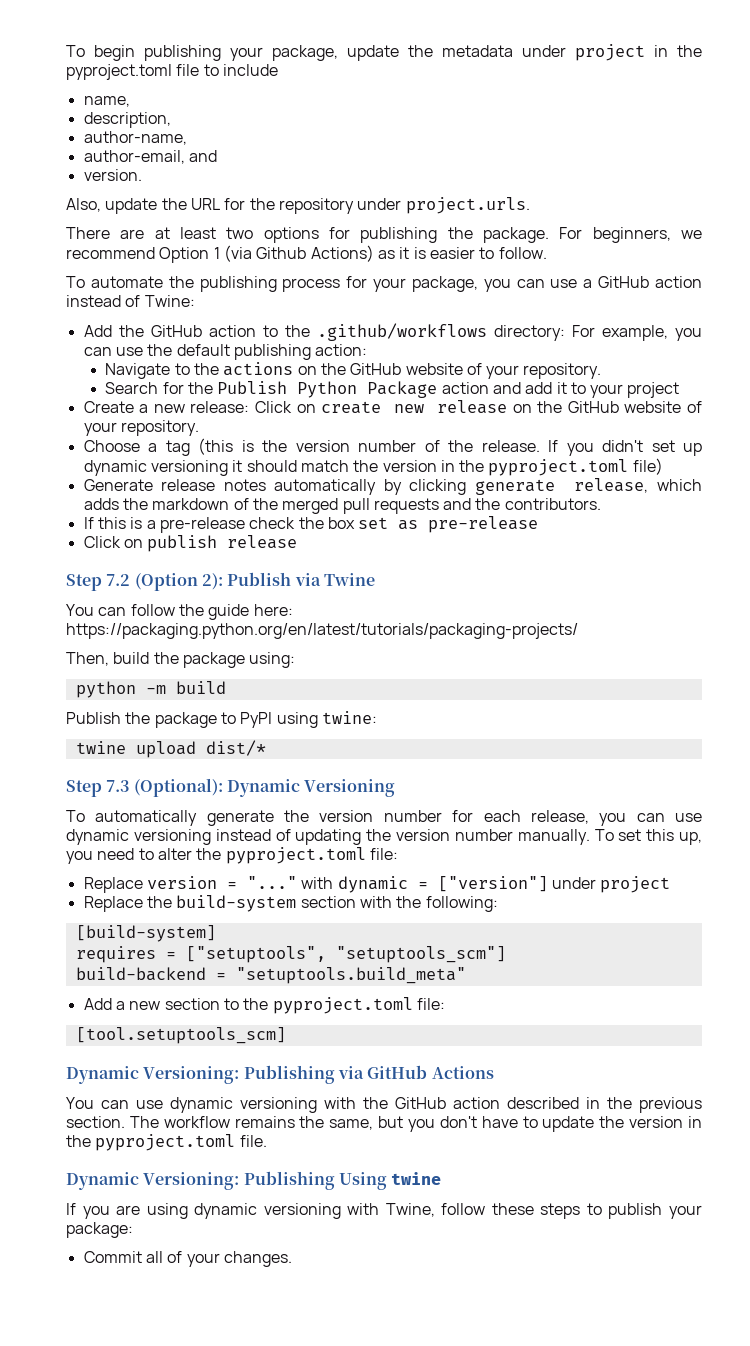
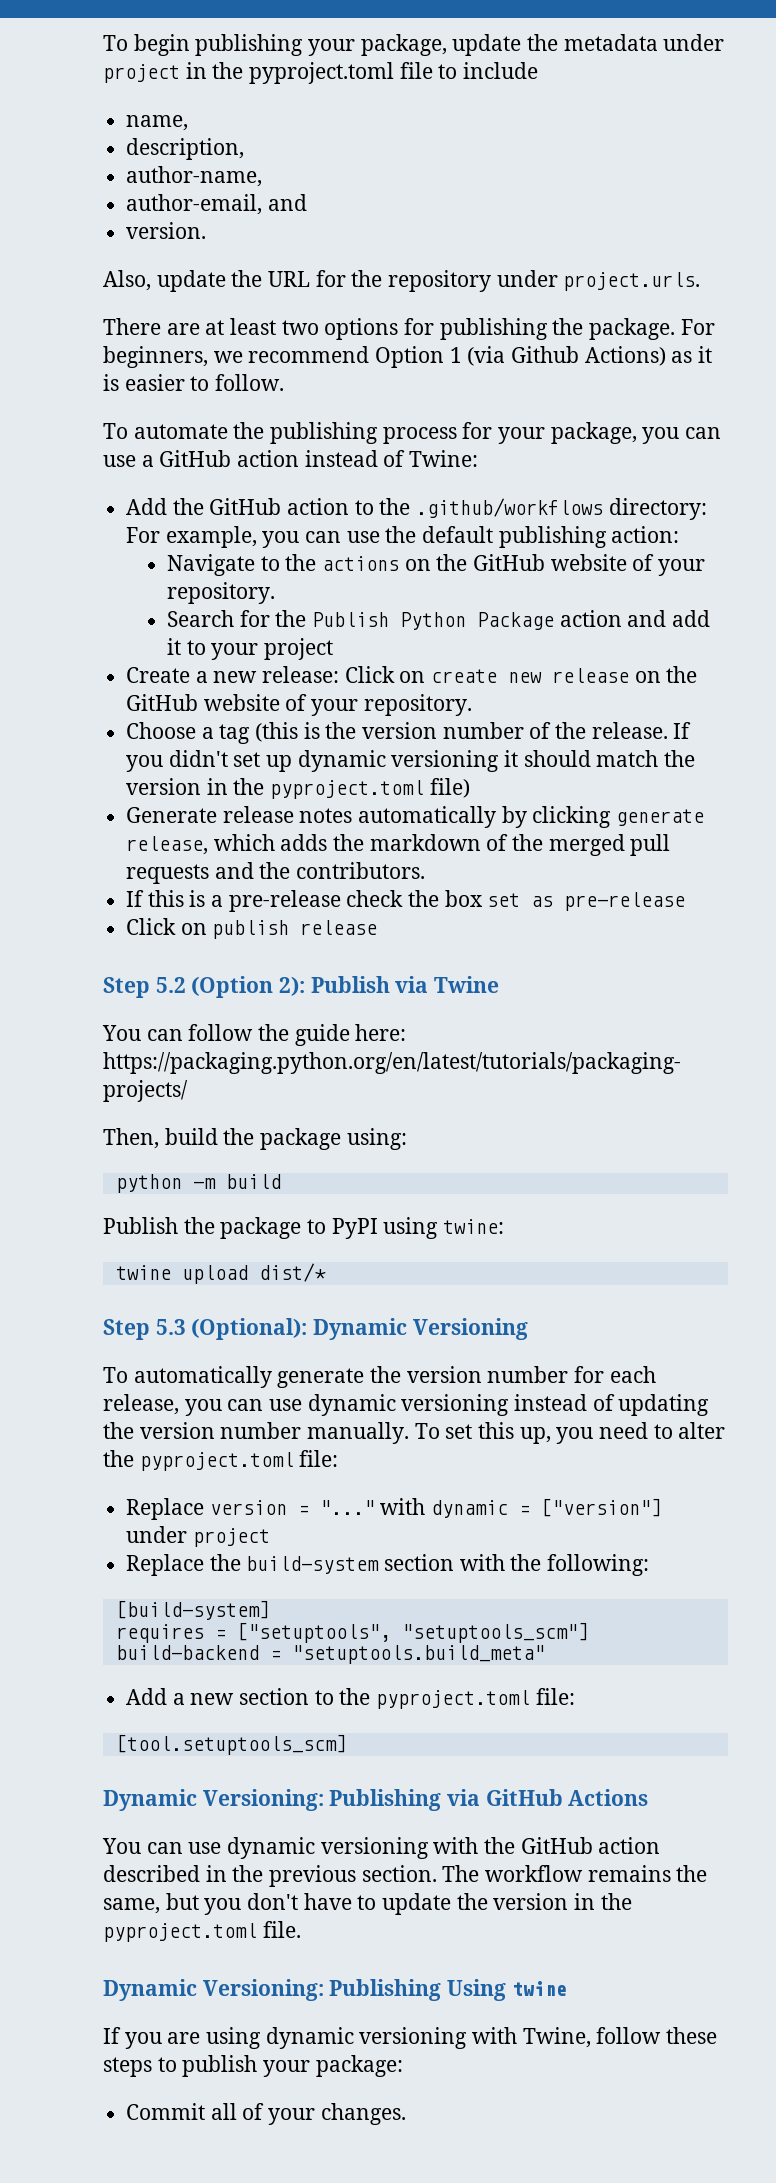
[106,574,131,586] 7.2 -> [155,977,186,993] 5.2
[106,780,130,792] 7.3 -> [155,1319,186,1335] 5.3

